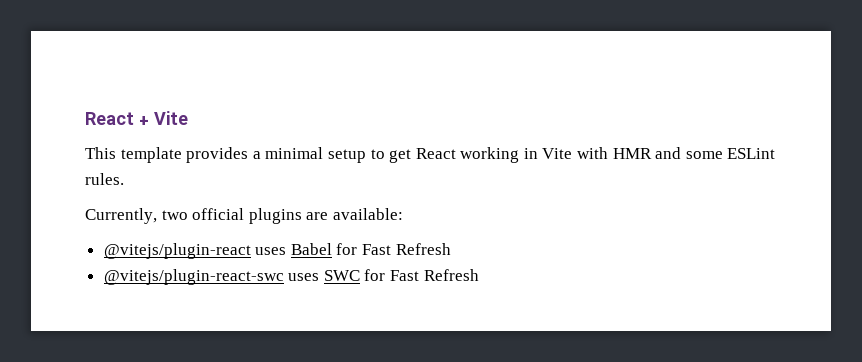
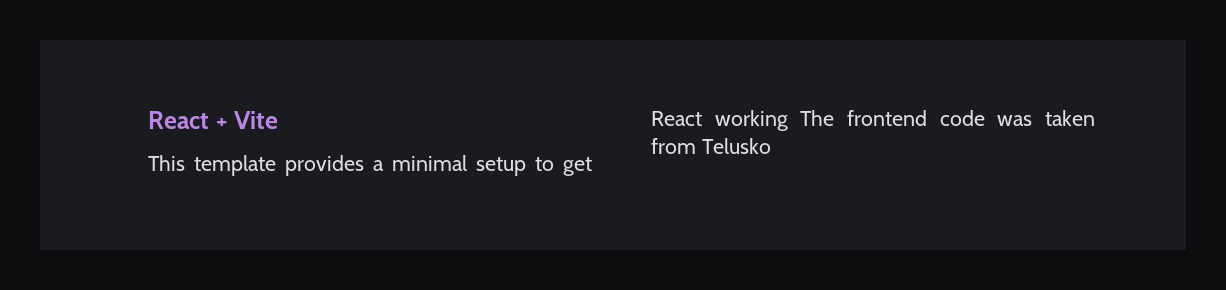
[523,147,776,159] [85,173,124,185] [85,208,403,224] [103,243,451,259] [103,269,479,285] in Vite with HMR and some ESLint rules. // Currently, two official plugins are available: // @vitejs/plugin-react uses Babel for Fast Refresh // @vitejs/plugin-react-swc uses SWC for Fast Refresh -> [800,110,1095,126] [651,138,771,154] The frontend code was taken from Telusko

